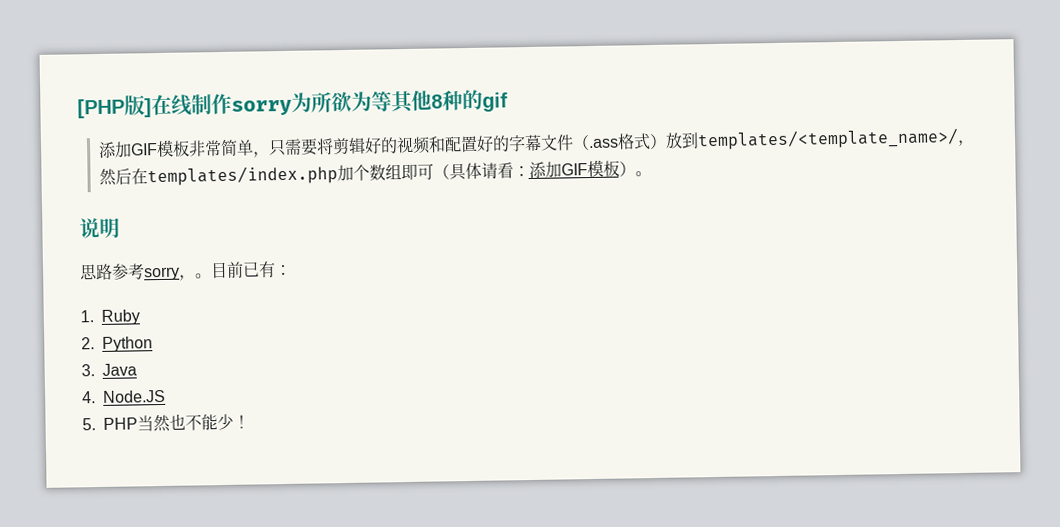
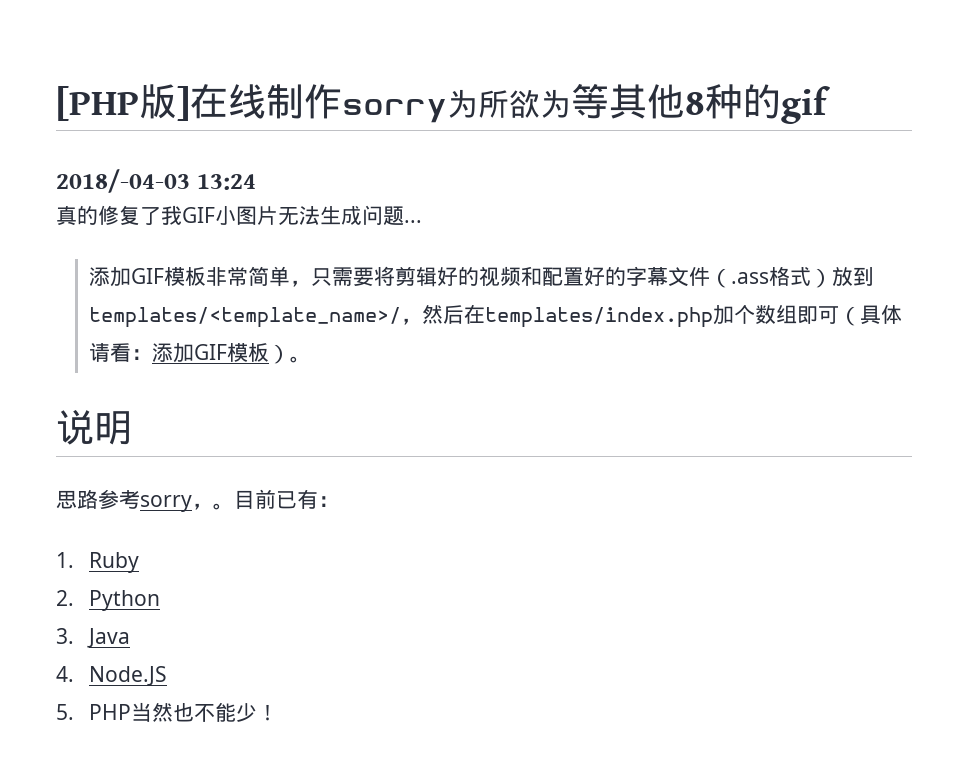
(508, 102) none -> [56,169,256,193] [56,205,422,226] // 2018/-04-03 13:24 // 真的修复了我GIF小图片无法生成问题...

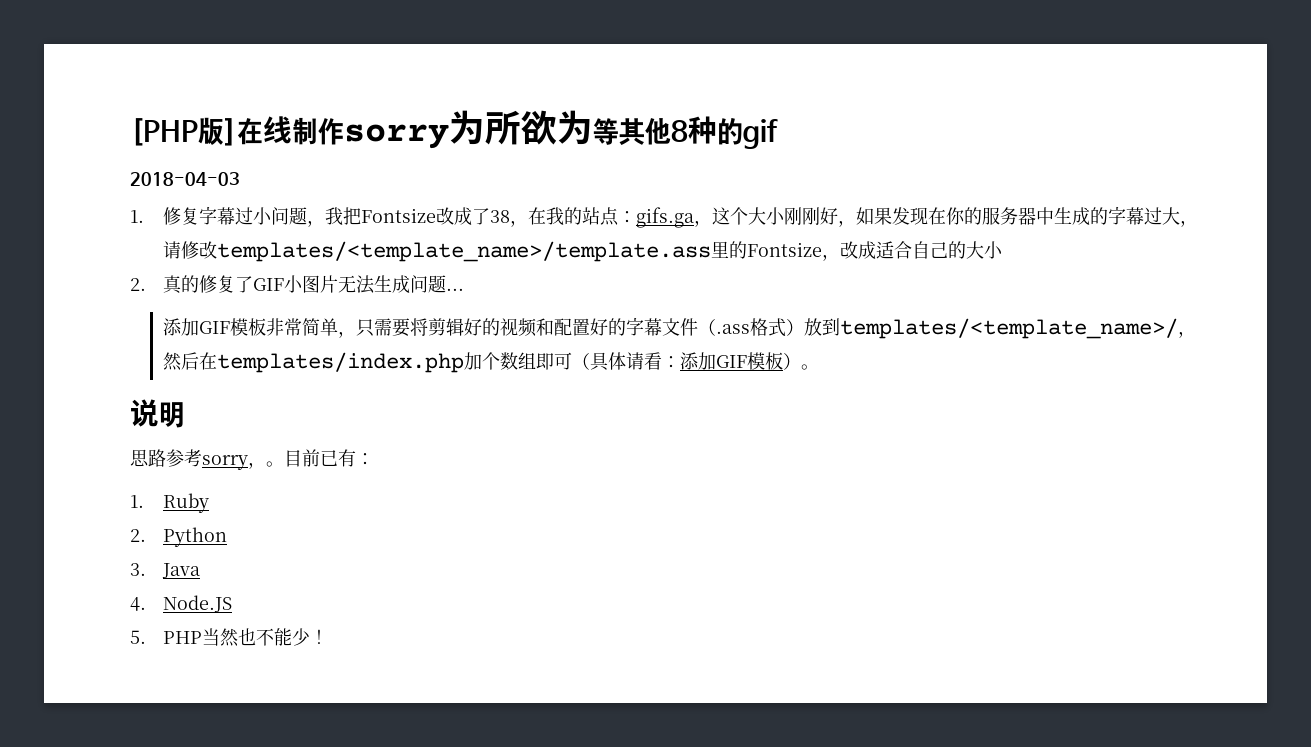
[56,169,256,193] 2018/-04-03 13:24 // -> [130,172,240,186] [130,206,1198,228] [162,241,1003,262] [130,278,146,291] 2018-04-03 // 1.修复字幕过小问题，我把Fontsize改成了38，在我的站点：gifs.ga，这个大小刚刚好，如果发现在你的服务器中生成的字幕过大，请修改templates/<template_name>/template.ass里的Fontsize，改成适合自己的大小 // 2.
[161,205,182,225] 我 -> (253, 284) none

